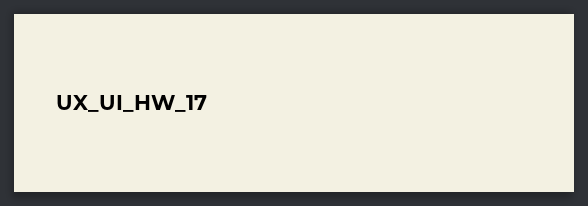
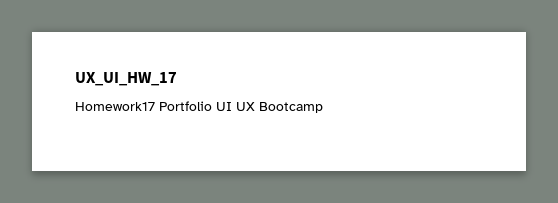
(207, 103) none -> [75,101,323,113] // Homework17 Portfolio UI UX Bootcamp

